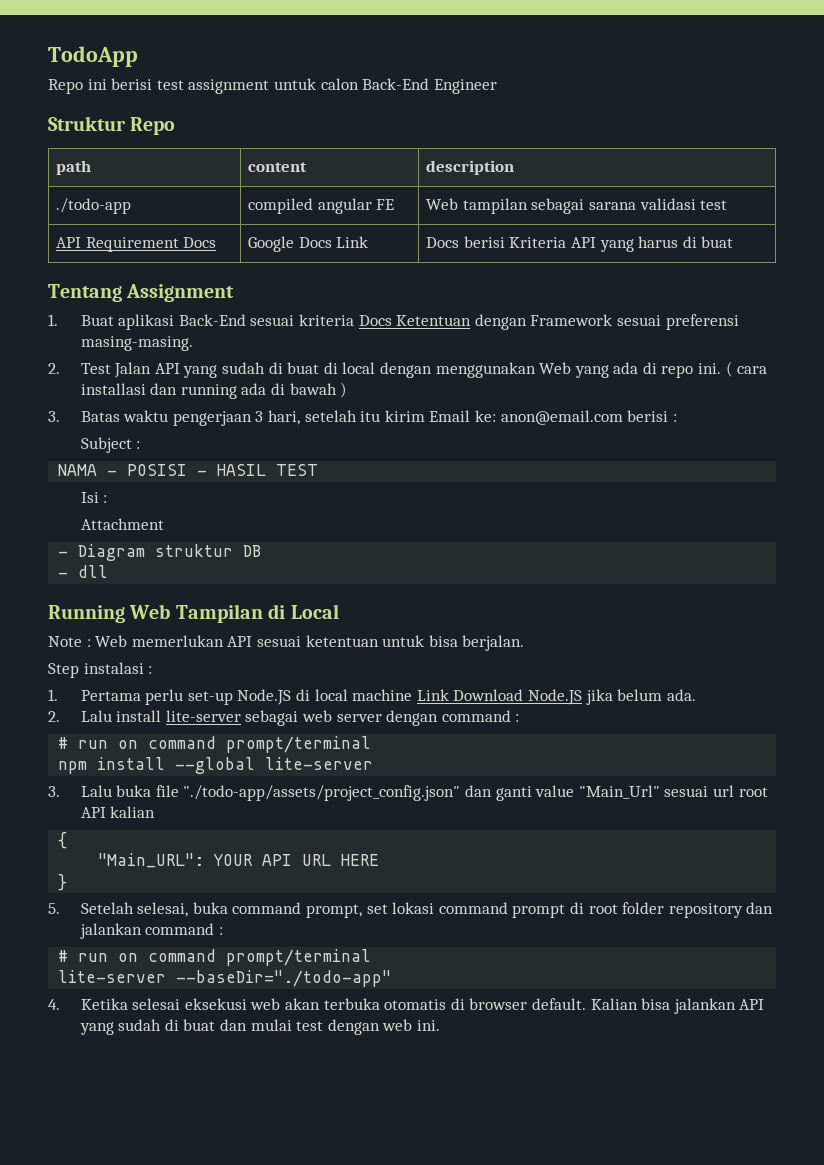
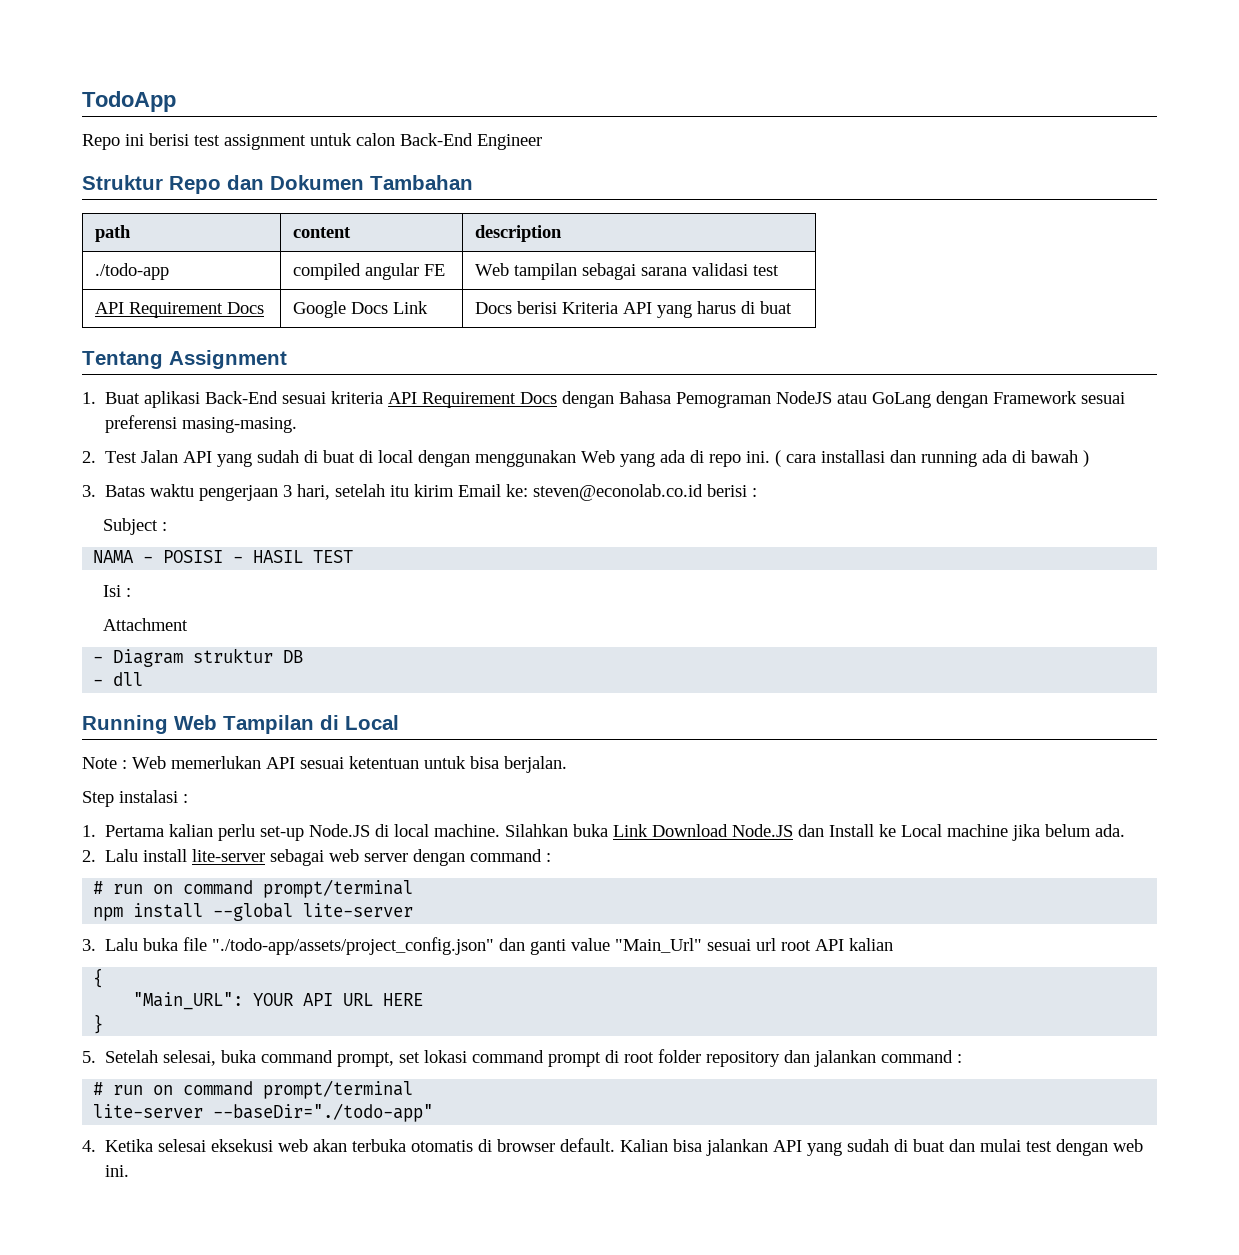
(176, 126) none -> [227,175,473,190] dan Dokumen Tambahan
[358,315,472,326] Docs Ketentuan -> [388,391,932,408] API Requirement Docs dengan Bahasa Pemograman NodeJS atau GoLang
[500,410,623,425] anon@email.com -> [533,484,704,501] steven@econolab.co.id
(141, 695) none -> [169,824,214,837] kalian
[352,689,582,705] machine Link Download Node.JS -> [434,824,1009,837] machine. Silahkan buka Link Download Node.JS dan Install ke Local machine

